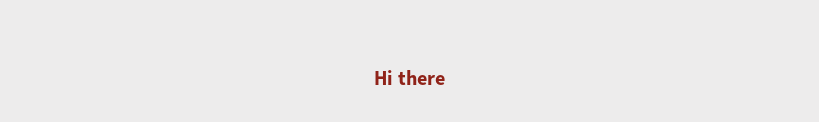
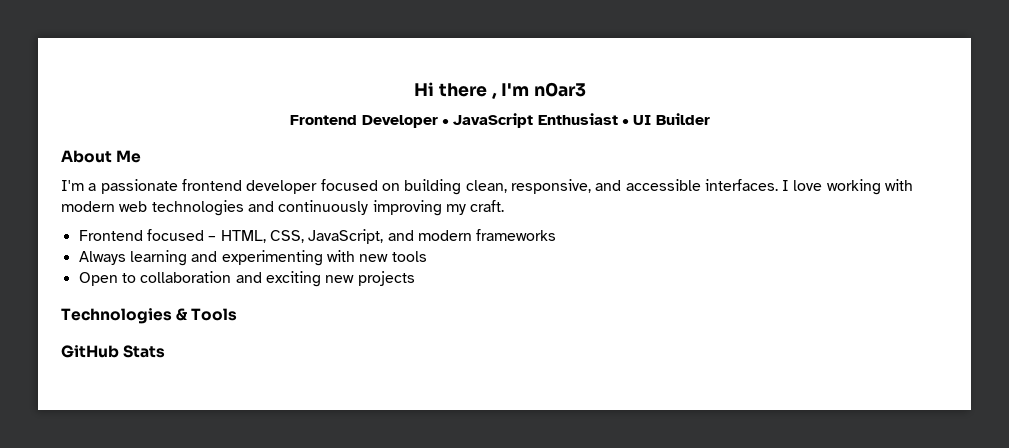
(446, 77) none -> [491,82,586,99] [290,113,710,128] [61,150,142,163] [61,179,914,195] [61,200,505,216] [78,229,557,244] [78,250,427,266] [78,271,415,287] [61,308,238,324] [61,345,166,358] , I'm n0ar3 // Frontend Developer • JavaScript Enthusiast • UI Builder // About Me // I'm a passionate frontend developer focused on building clean, responsive, and accessible interfaces. I love working with modern web technologies and continuously improving my craft. // Frontend focused – HTML, CSS, JavaScript, and modern frameworks // Always learning and experimenting with new tools // Open to collaboration and exciting new projects // Technologies & Tools // GitHub Stats

